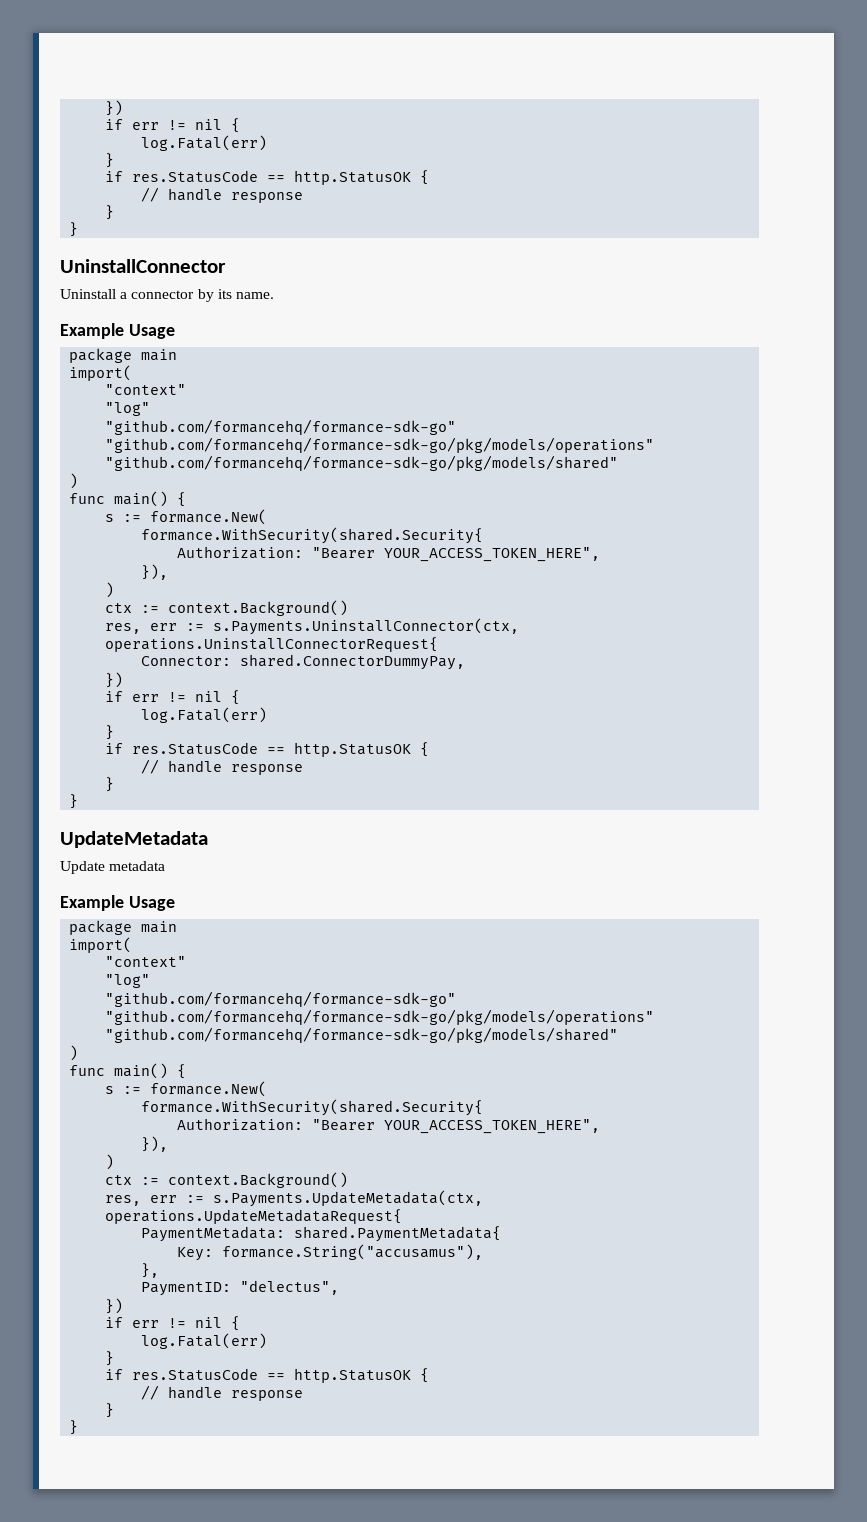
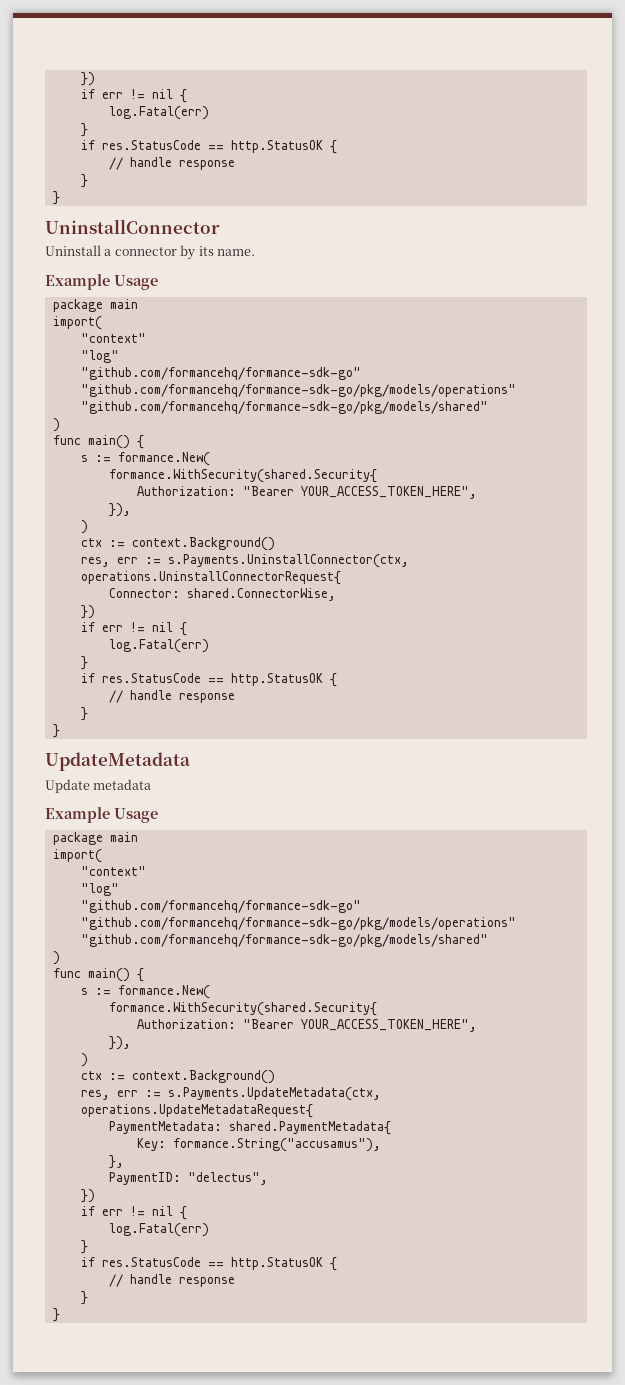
[240,654,466,670] shared.ConnectorDummyPay, -> [186,588,336,601] shared.ConnectorWise,

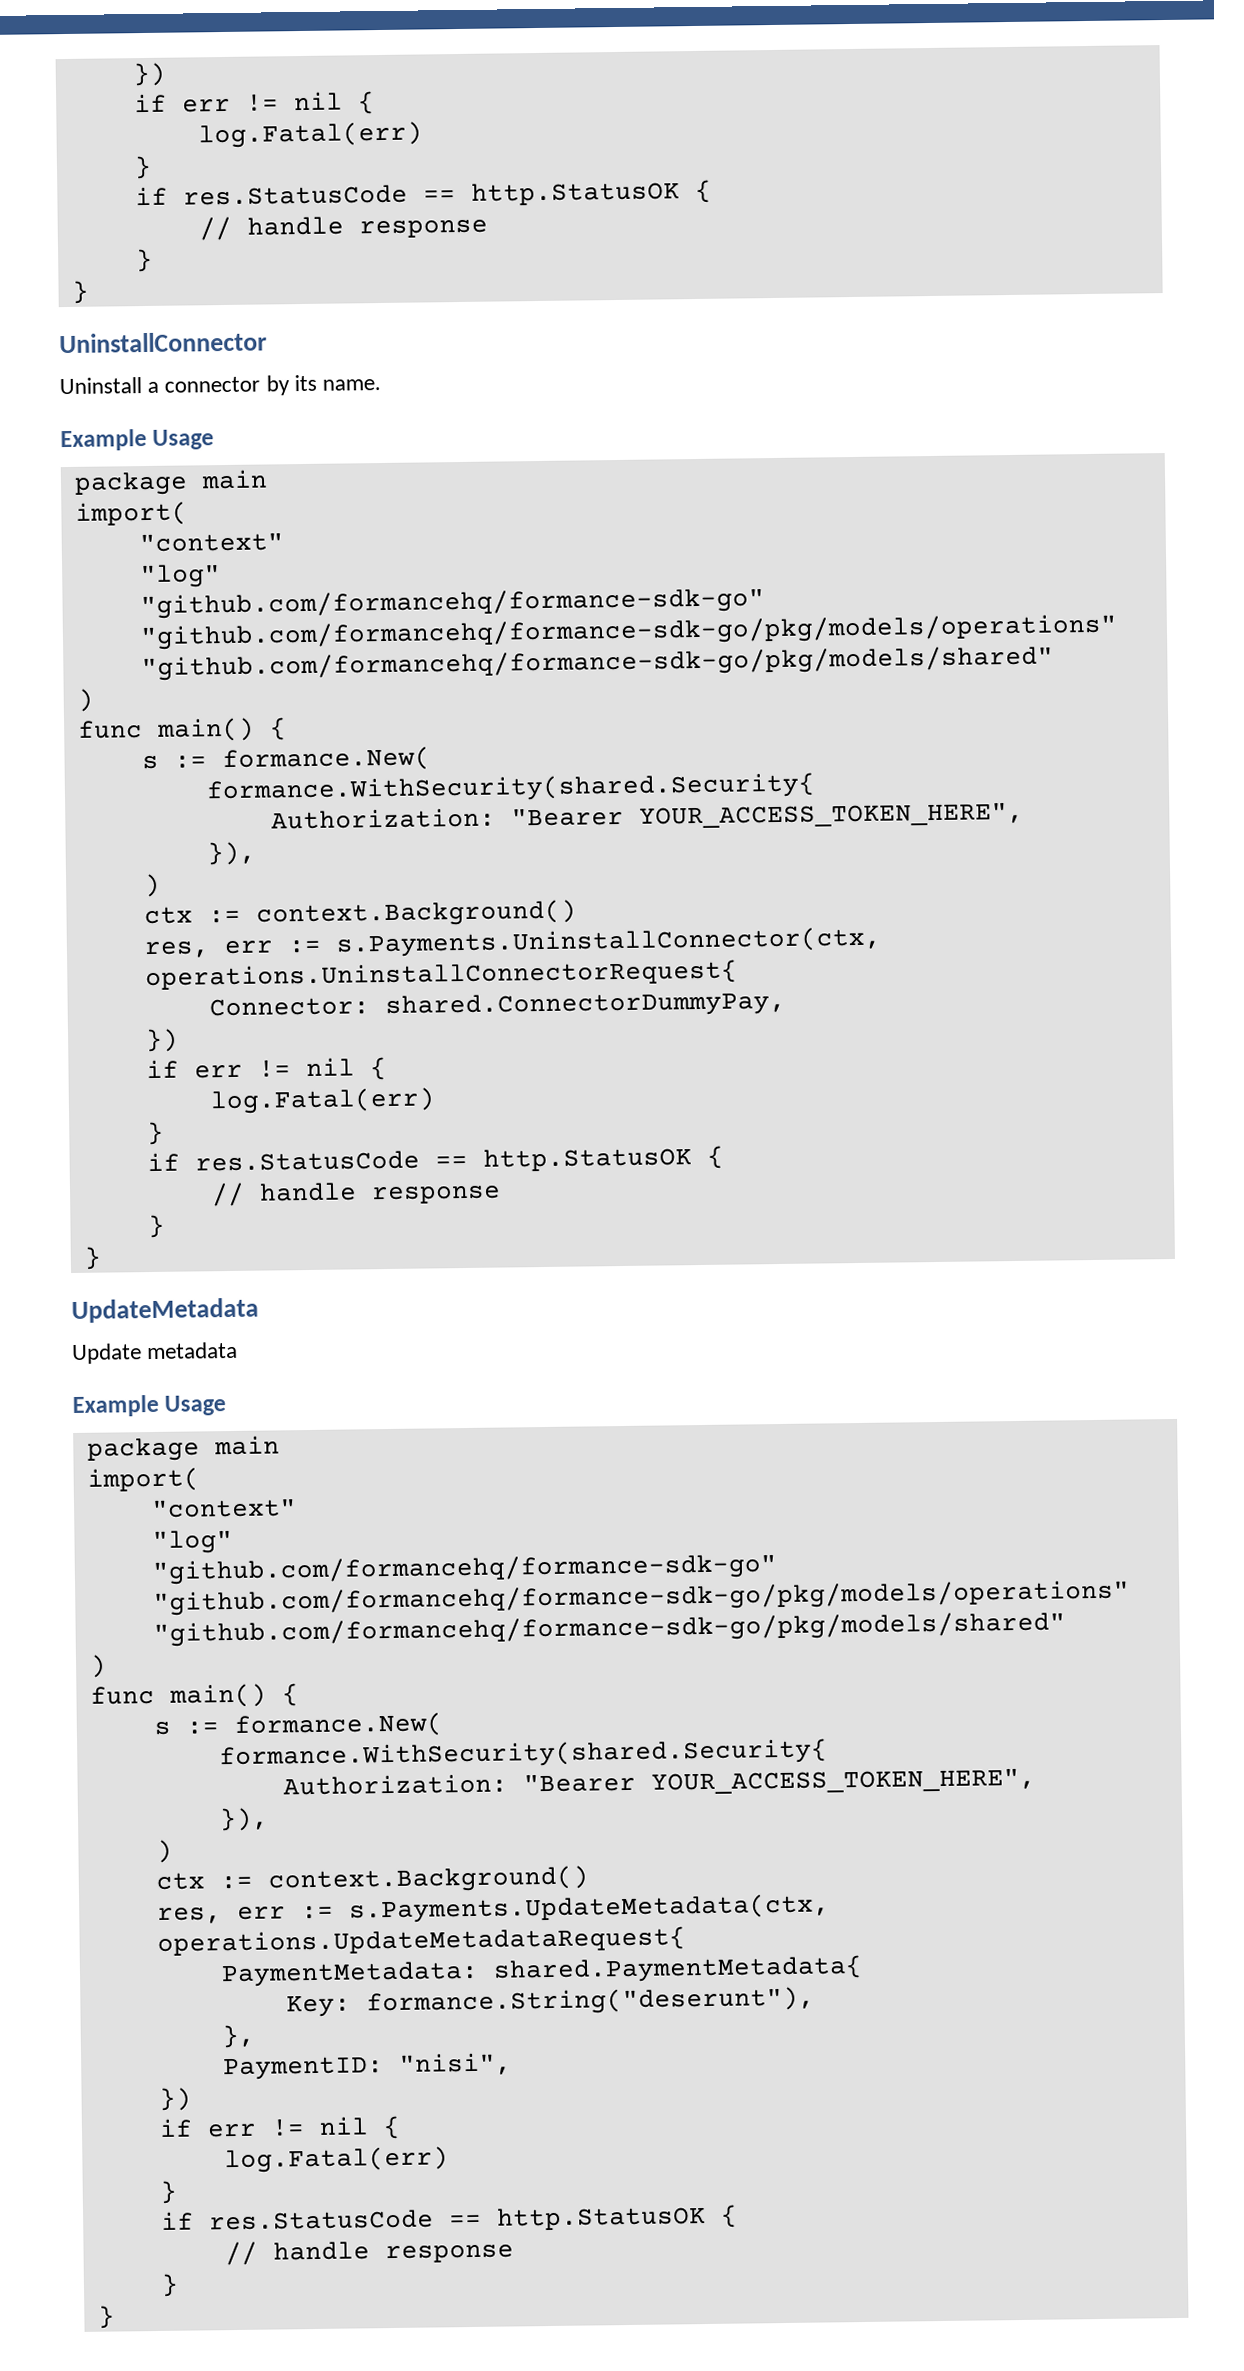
[186,588,336,601] shared.ConnectorWise, -> [384,990,786,1020] shared.ConnectorDummyPay,
[172,1138,381,1152] formance.String("accusamus"), -> [365,1986,815,2017] formance.String("deserunt"),
[187,1172,268,1185] "delectus", -> [398,2052,512,2076] "nisi",

